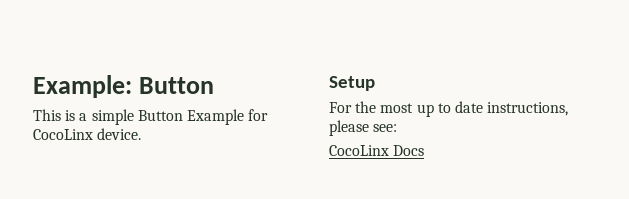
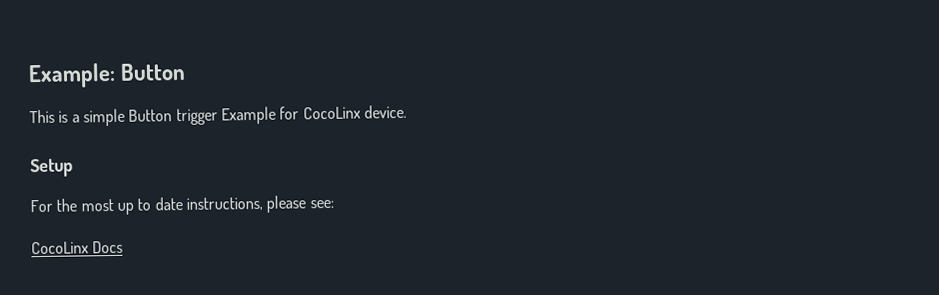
(183, 115) none -> [175,108,218,126] trigger

